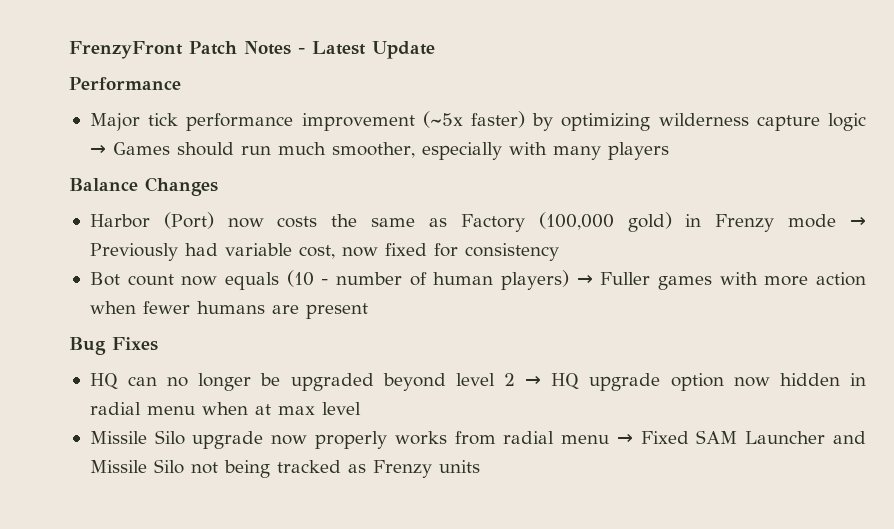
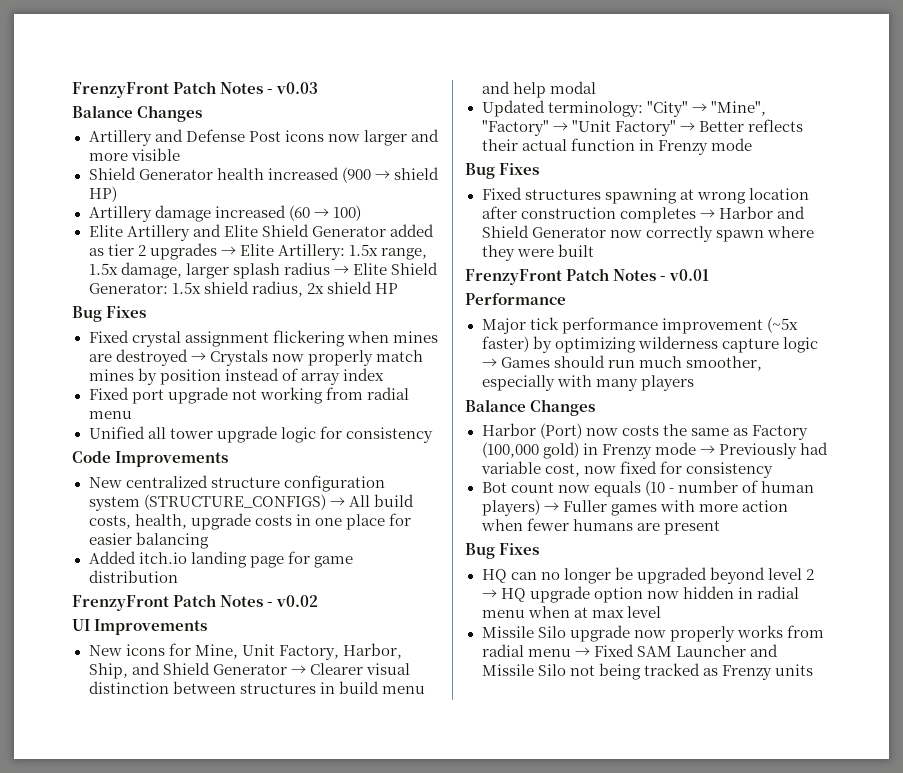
[69,41,435,59] FrenzyFront Patch Notes - Latest Update -> [72,81,319,98] [72,105,203,122] [88,129,439,146] [88,148,180,161] [88,167,439,183] [88,186,117,202] [88,205,361,222] [88,224,434,241] [88,243,427,260] [88,262,438,279] [88,281,398,297] [72,306,147,322] [88,330,438,347] [88,349,423,366] [88,368,384,385] [88,387,409,404] [88,411,132,419] [88,426,433,443] [72,451,229,467] [88,475,385,492] [88,494,414,511] [88,513,411,530] [88,532,209,549] [88,551,353,568] [88,570,178,583] [72,594,319,611] [72,619,208,635] [88,643,402,660] [88,662,410,679] [88,681,425,694] [481,81,596,98] [481,100,766,117] [481,119,803,136] [481,138,752,155] [465,163,540,179] [481,187,809,204] [481,206,805,223] [481,225,814,242] [481,244,594,261] [465,268,710,285] FrenzyFront Patch Notes - v0.03 // Balance Changes // Artillery and Defense Post icons now larger and more visible // Shield Generator health increased (900 → shield HP) // Artillery damage increased (60 → 100) // Elite Artillery and Elite Shield Generator added as tier 2 upgrades → Elite Artillery: 1.5x range, 1.5x damage, larger splash radius → Elite Shield Generator: 1.5x shield radius, 2x shield HP // Bug Fixes // Fixed crystal assignment flickering when mines are destroyed → Crystals now properly match mines by position instead of array index // Fixed port upgrade not working from radial menu // Unified all tower upgrade logic for consistency // Code Improvements // New centralized structure configuration system (STRUCTURE_CONFIGS) → All build costs, health, upgrade costs in one place for easier balancing // Added itch.io landing page for game distribution // FrenzyFront Patch Notes - v0.02 // UI Improvements // New icons for Mine, Unit Factory, Harbor, Ship, and Shield Generator → Clearer visual distinction between structures in build menu and help modal // Updated terminology: "City" → "Mine", "Factory" → "Unit Factory" → Better reflects their actual function in Frenzy mode // Bug Fixes // Fixed structures spawning at wrong location after construction completes → Harbor and Shield Generator now correctly spawn where they were built // FrenzyFront Patch Notes - v0.01

